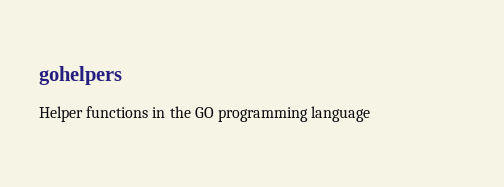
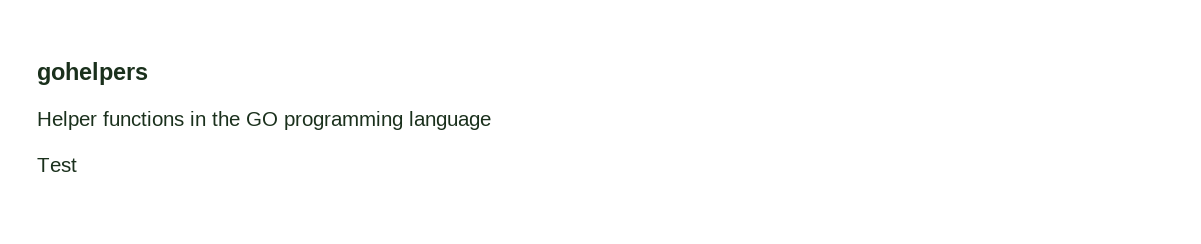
(371, 114) none -> [37,158,77,172] // Test

